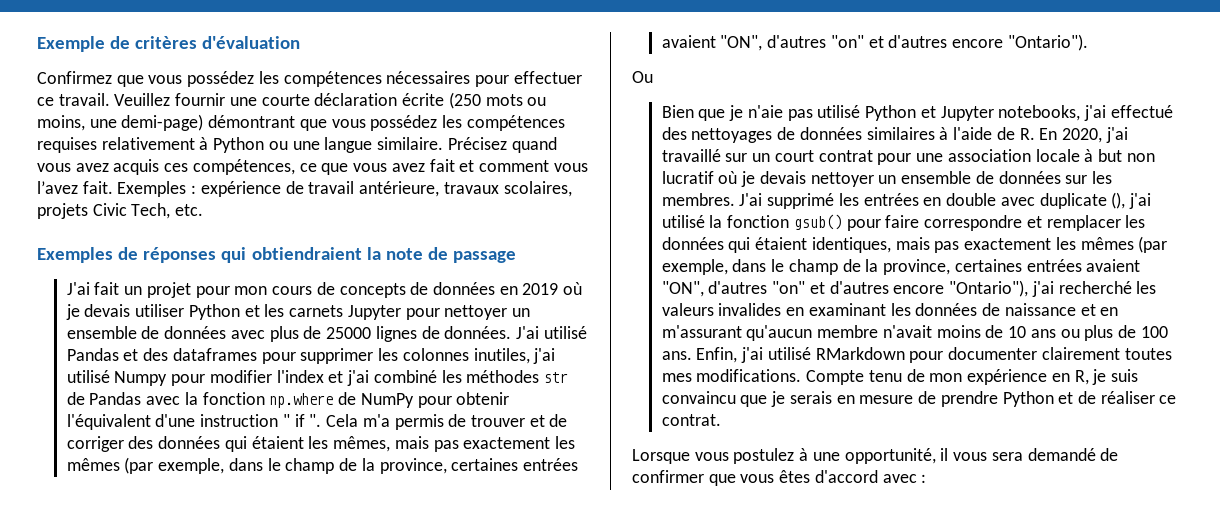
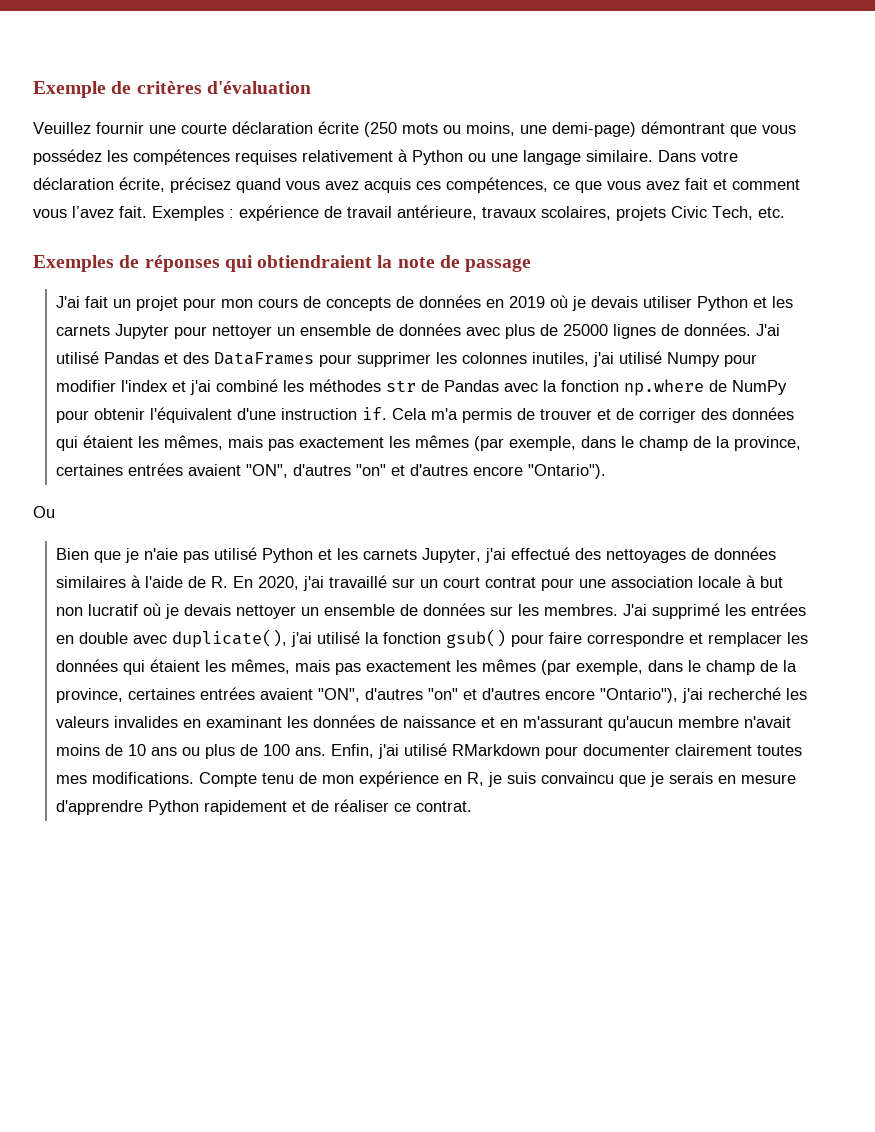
[37,71,582,87] [37,93,110,106] Confirmez que vous possédez les compétences nécessaires pour effectuer ce travail. -> (311, 87) none
[324,137,507,153] langue similaire. Précisez -> [523,150,738,165] [33,177,231,193] langage similaire. Dans votre déclaration écrite, précisez
[172,348,257,361] dataframes -> [214,352,315,365] DataFrames
[282,414,322,427] " if ". -> [362,407,388,420] if.
[940,105,1081,121] Jupyter notebooks, -> [337,548,482,563] les carnets Jupyter,
[1039,192,1126,209] duplicate (), -> [172,629,288,648] duplicate(),
[811,237,891,253] identiques, -> [205,659,291,674] les mêmes,
[918,391,1054,407] de prendre Python -> [56,800,288,815] d'apprendre Python rapidement
[632,448,1119,464] [632,470,927,486] // Lorsque vous postulez à une opportunité, il vous sera demandé de confirmer que vous êtes d'accord avec : -> (473, 806) none

